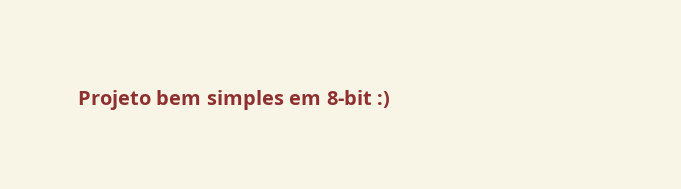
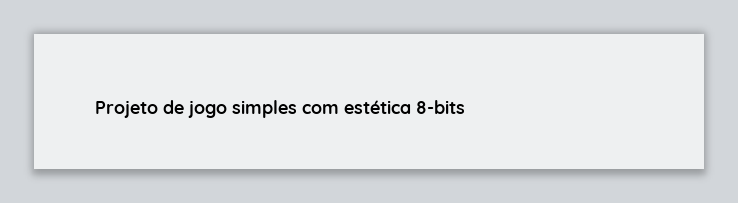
[156,90,390,110] bem simples em 8-bit :) -> [163,100,465,118] de jogo simples com estética 8-bits

